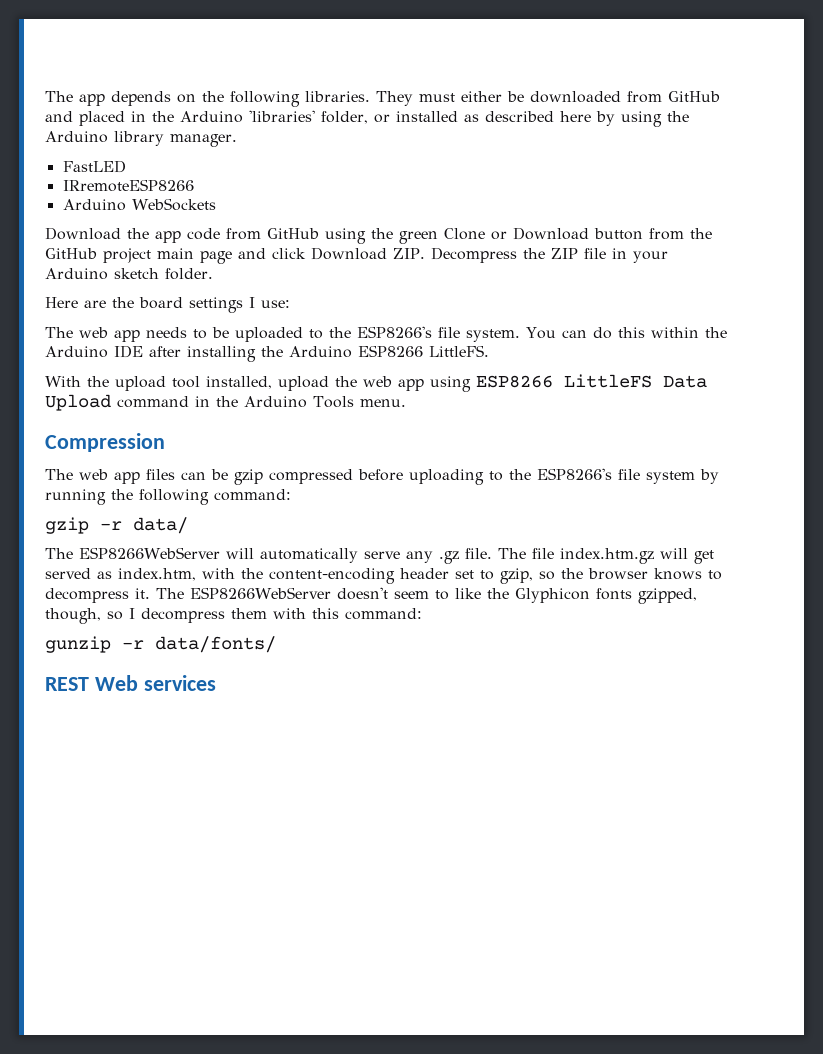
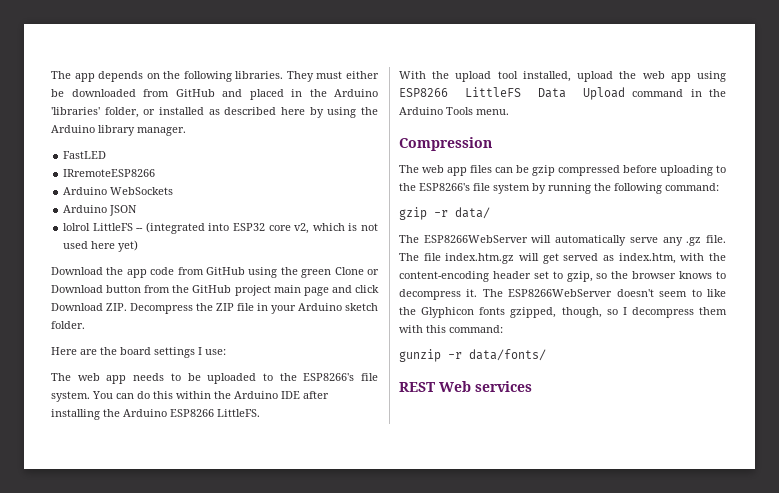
(216, 204) none -> [63,205,138,216] [63,222,378,234] [63,240,139,252] // Arduino JSON // lolrol LittleFS -- (integrated into ESP32 core v2, which is not used here yet)

